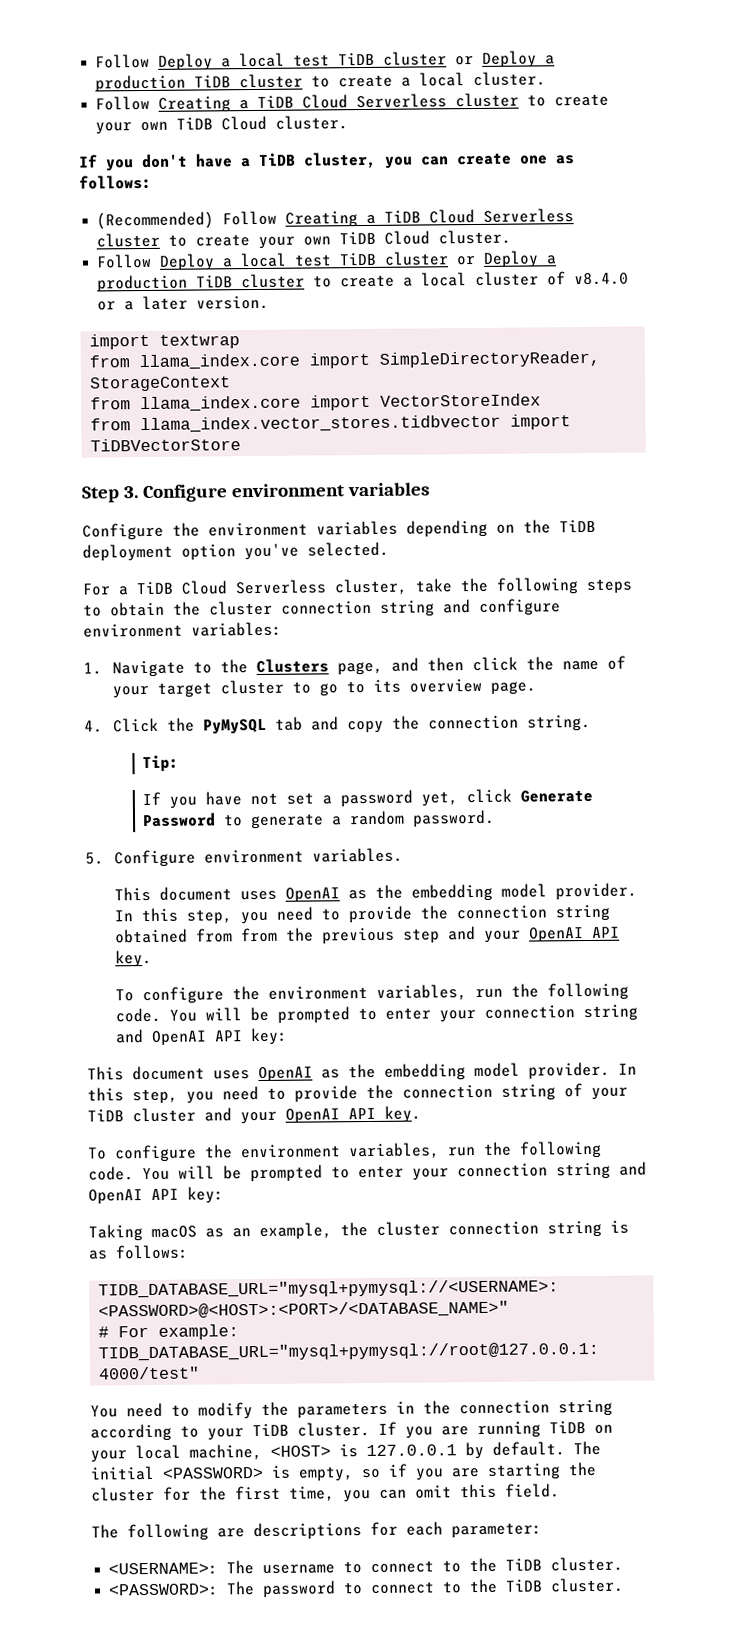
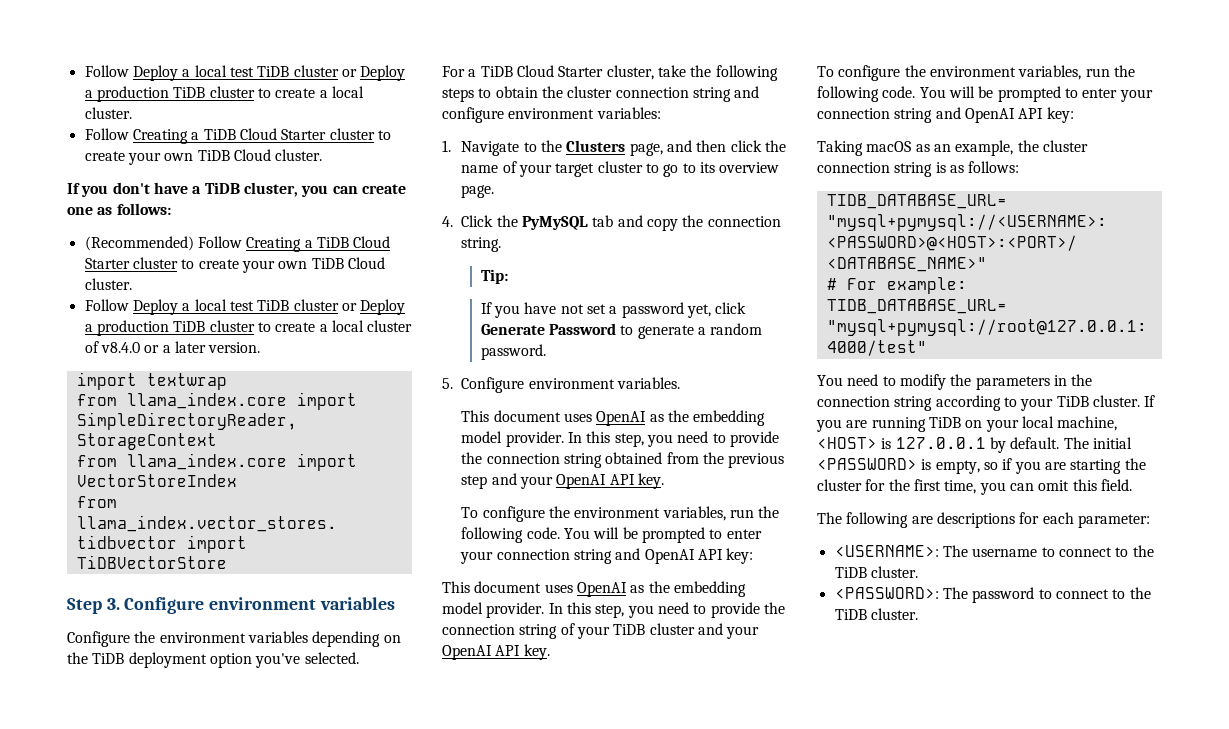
[356,93,448,109] Serverless -> [281,129,327,140] Starter
[483,208,575,223] Serverless -> [84,258,130,269] Starter
[235,579,326,595] Serverless -> [558,66,604,77] Starter
[241,927,279,943] from -> (699, 458) none

